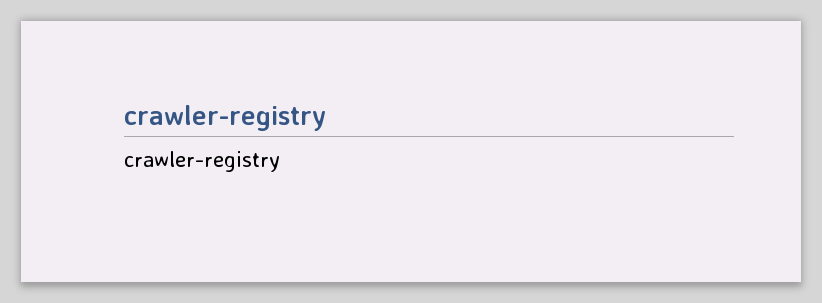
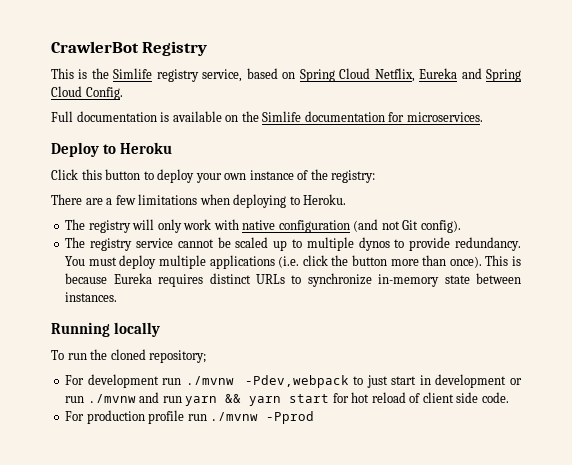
[124,105,326,131] [124,151,280,172] crawler-registry // crawler-registry -> [51,41,208,56] [51,68,521,82] [51,86,123,100] [51,111,483,122] [51,142,173,157] [51,169,376,183] [51,194,347,208] [65,219,461,233] [65,237,521,251] [65,255,522,269] [65,273,521,287] [65,292,118,302] [51,322,161,337] [51,349,207,363] [65,374,522,388] [65,392,509,406] [65,410,315,424] CrawlerBot Registry // This is the Simlife registry service, based on Spring Cloud Netflix, Eureka and Spring Cloud Config. // Full documentation is available on the Simlife documentation for microservices. // Deploy to Heroku // Click this button to deploy your own instance of the registry: // There are a few limitations when deploying to Heroku. // The registry will only work with native configuration (and not Git config). // The registry service cannot be scaled up to multiple dynos to provide redundancy. You must deploy multiple applications (i.e. click the button more than once). This is because Eureka requires distinct URLs to synchronize in-memory state between instances. // Running locally // To run the cloned repository; // For development run ./mvnw -Pdev,webpack to just start in development or run ./mvnw and run yarn && yarn start for hot reload of client side code. // For production profile run ./mvnw -Pprod

